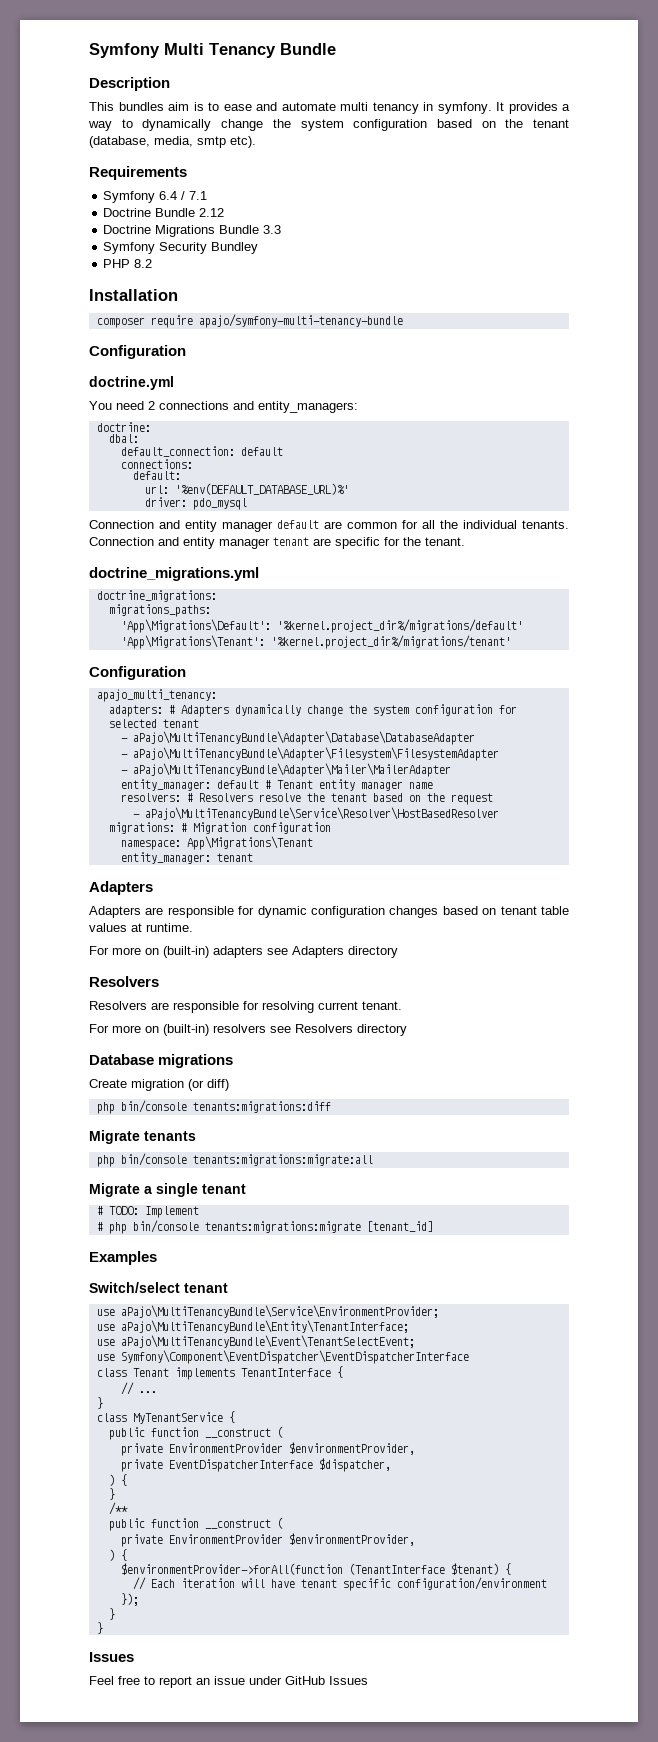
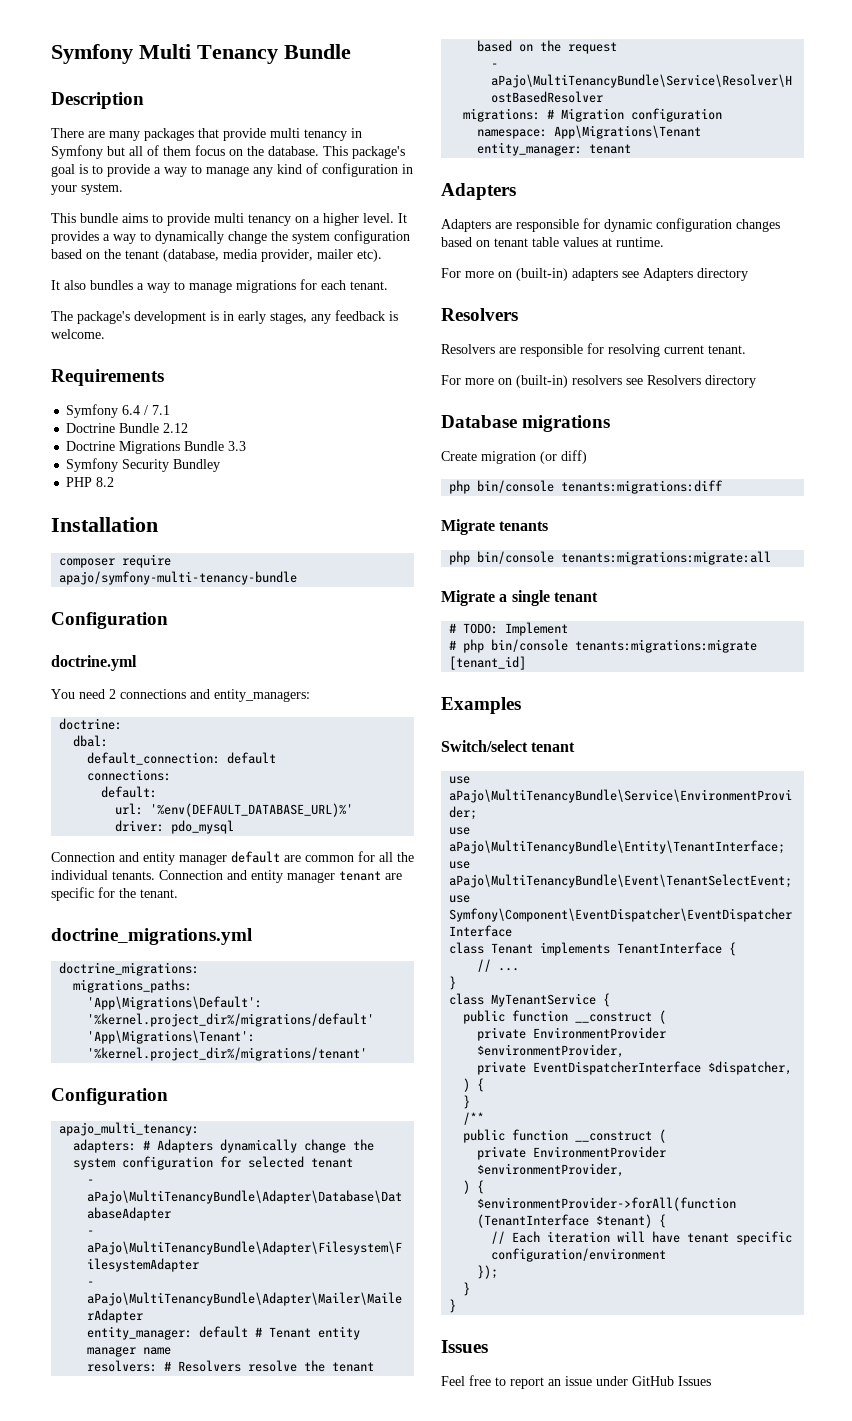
[89,102,492,114] This bundles aim is to ease and automate multi tenancy in symfony. -> [51,128,362,141] [51,145,405,159] [51,163,413,177] [51,183,123,195] [51,213,394,226] There are many packages that provide multi tenancy in Symfony but all of them focus on the database. This package's goal is to provide a way to manage any kind of configuration in your system. // This bundle aims to provide multi tenancy on a higher level.
[154,136,256,148] media, smtp etc). -> [223,249,382,262] [51,279,388,293] [51,310,398,324] [51,329,105,339] media provider, mailer etc). // It also bundles a way to manage migrations for each tenant. // The package's development is in early stages, any feedback is welcome.

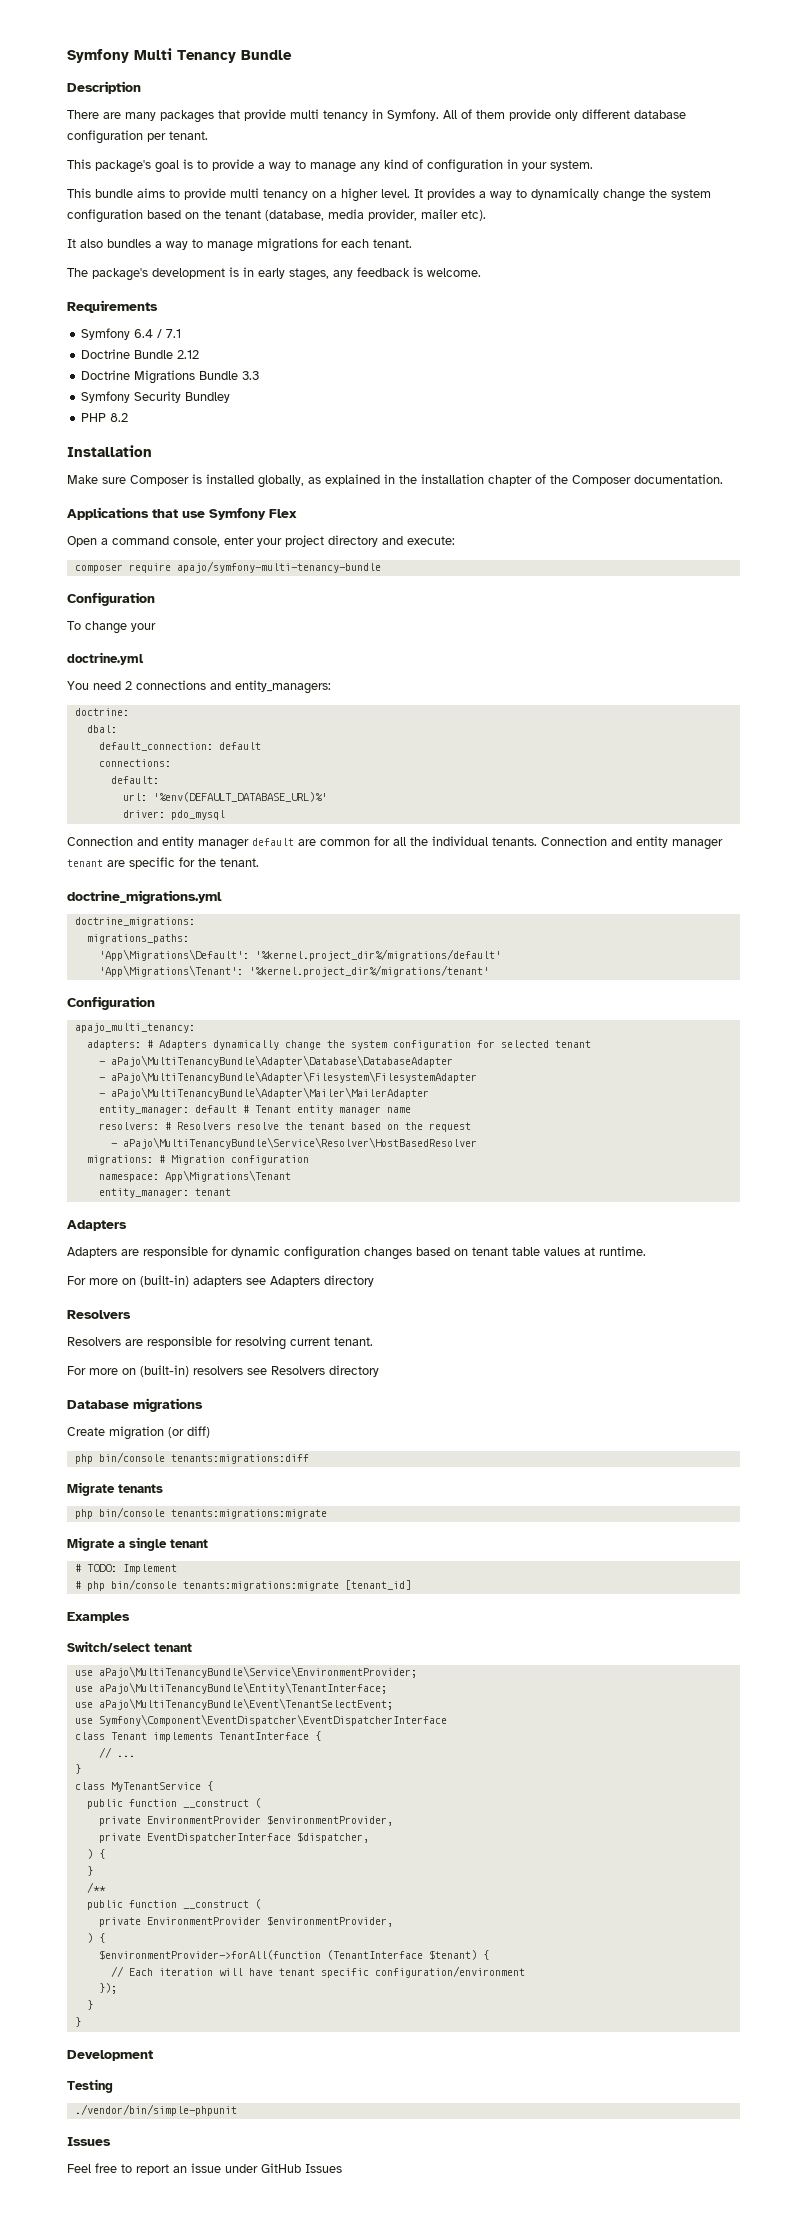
[51,145,319,159] Symfony but all of them focus on the database. -> [387,109,686,121] [67,130,208,144] Symfony. All of them provide only different database configuration per tenant. //
(158, 524) none -> [67,474,723,488] [67,507,297,520] [67,535,455,547] // Make sure Composer is installed globally, as explained in the installation chapter of the Composer documentation. // Applications that use Symfony Flex // Open a command console, enter your project directory and execute:
(168, 620) none -> [67,621,156,634] // To change your
[561,551,772,565] tenants:migrations:migrate:all -> [170,1509,327,1519] tenants:migrations:migrate
(457, 1306) none -> [67,2050,153,2061] [67,2079,113,2093] [74,2104,237,2116] // Development // Testing // ./vendor/bin/simple-phpunit

